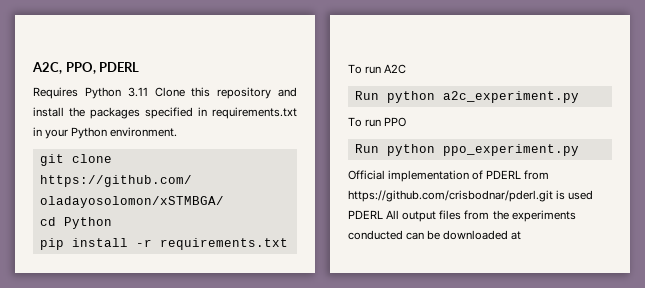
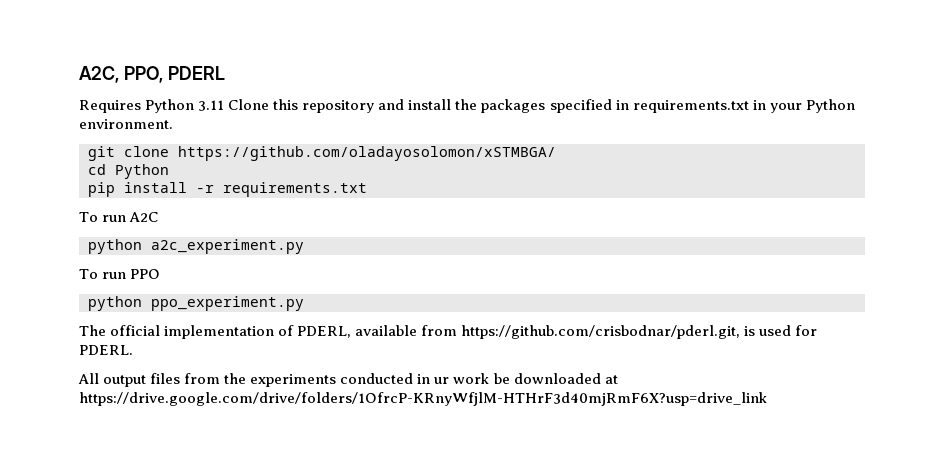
[354,91,379,100] Run -> (159, 217) none
[354,144,379,153] Run -> (161, 274) none
[348,170,550,182] [348,190,594,202] [348,210,383,219] Official implementation of PDERL from https://github.com/crisbodnar/pderl.git is used PDERL -> [79,325,818,339] [79,345,133,355] The official implementation of PDERL, available from https://github.com/crisbodnar/pderl.git, is used for PDERL. //
[406,232,425,240] can -> [417,373,490,384] in ur work
(522, 235) none -> [79,392,767,406] https://drive.google.com/drive/folders/1OfrcP-KRnyWfjlM-HTHrF3d40mjRmF6X?usp=drive_link

